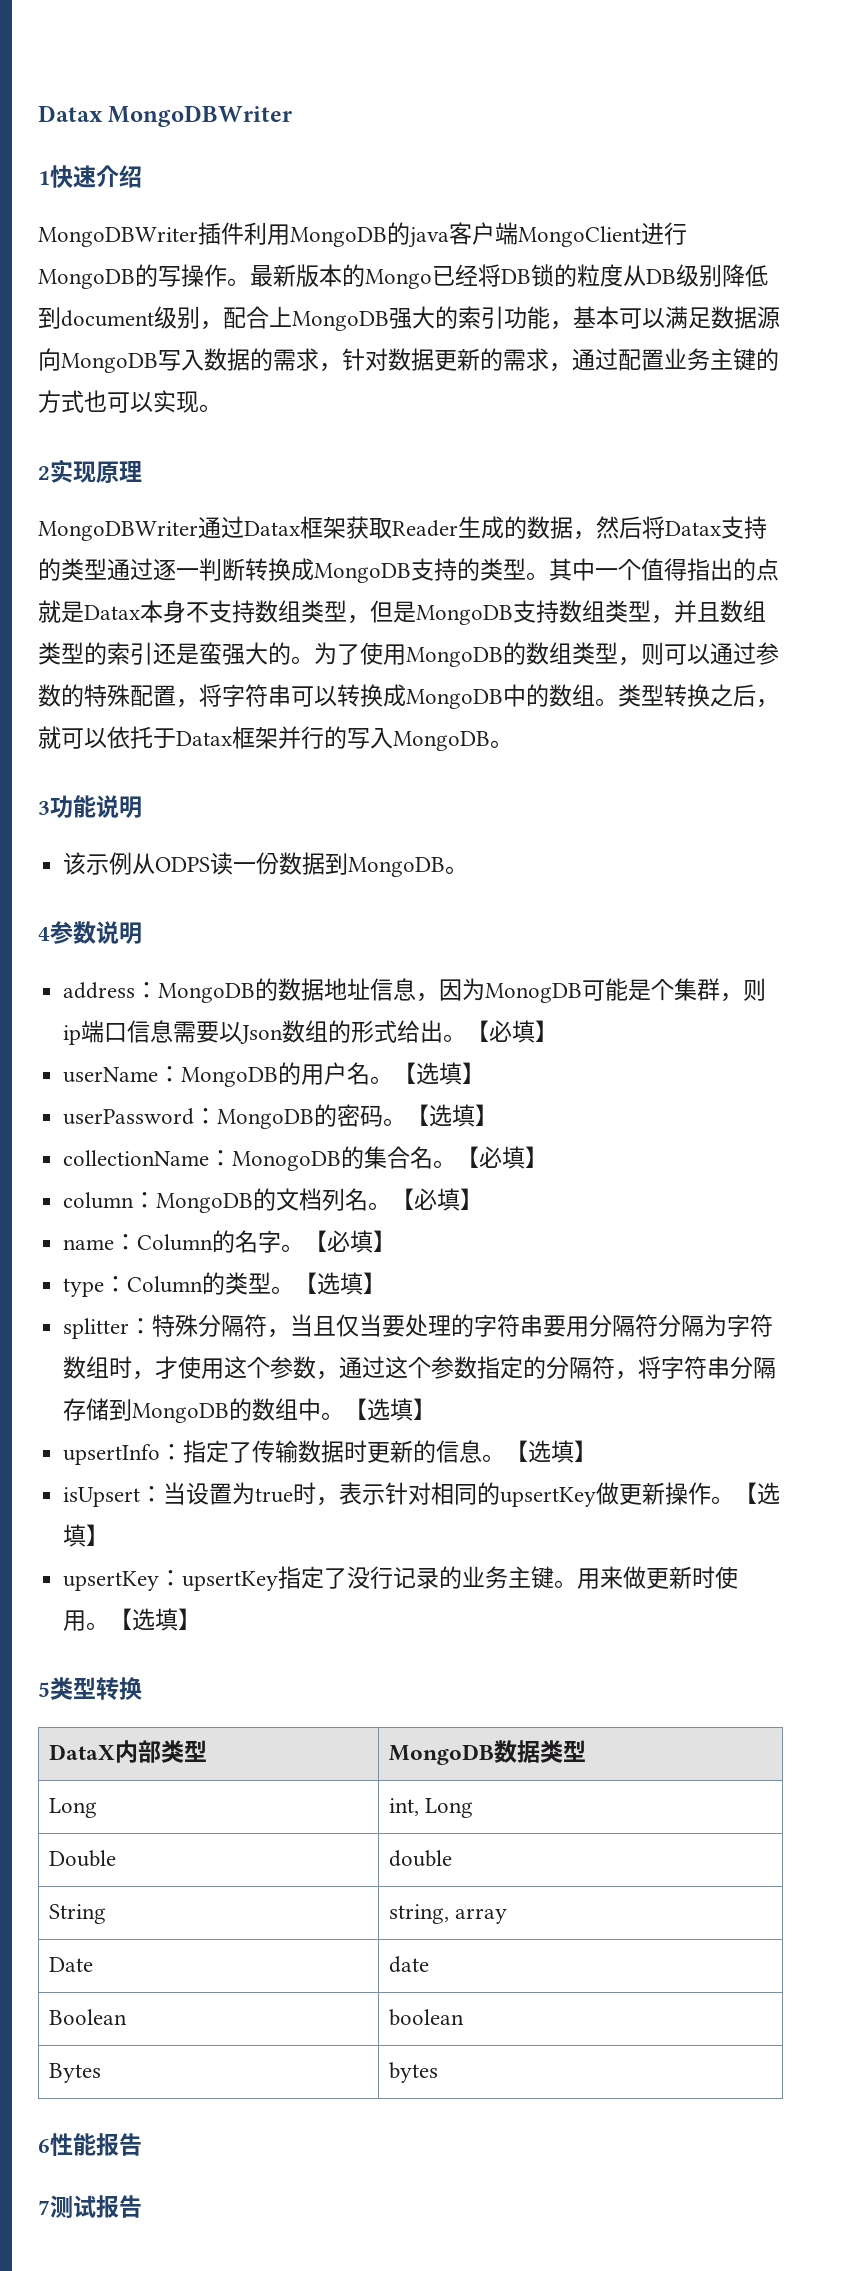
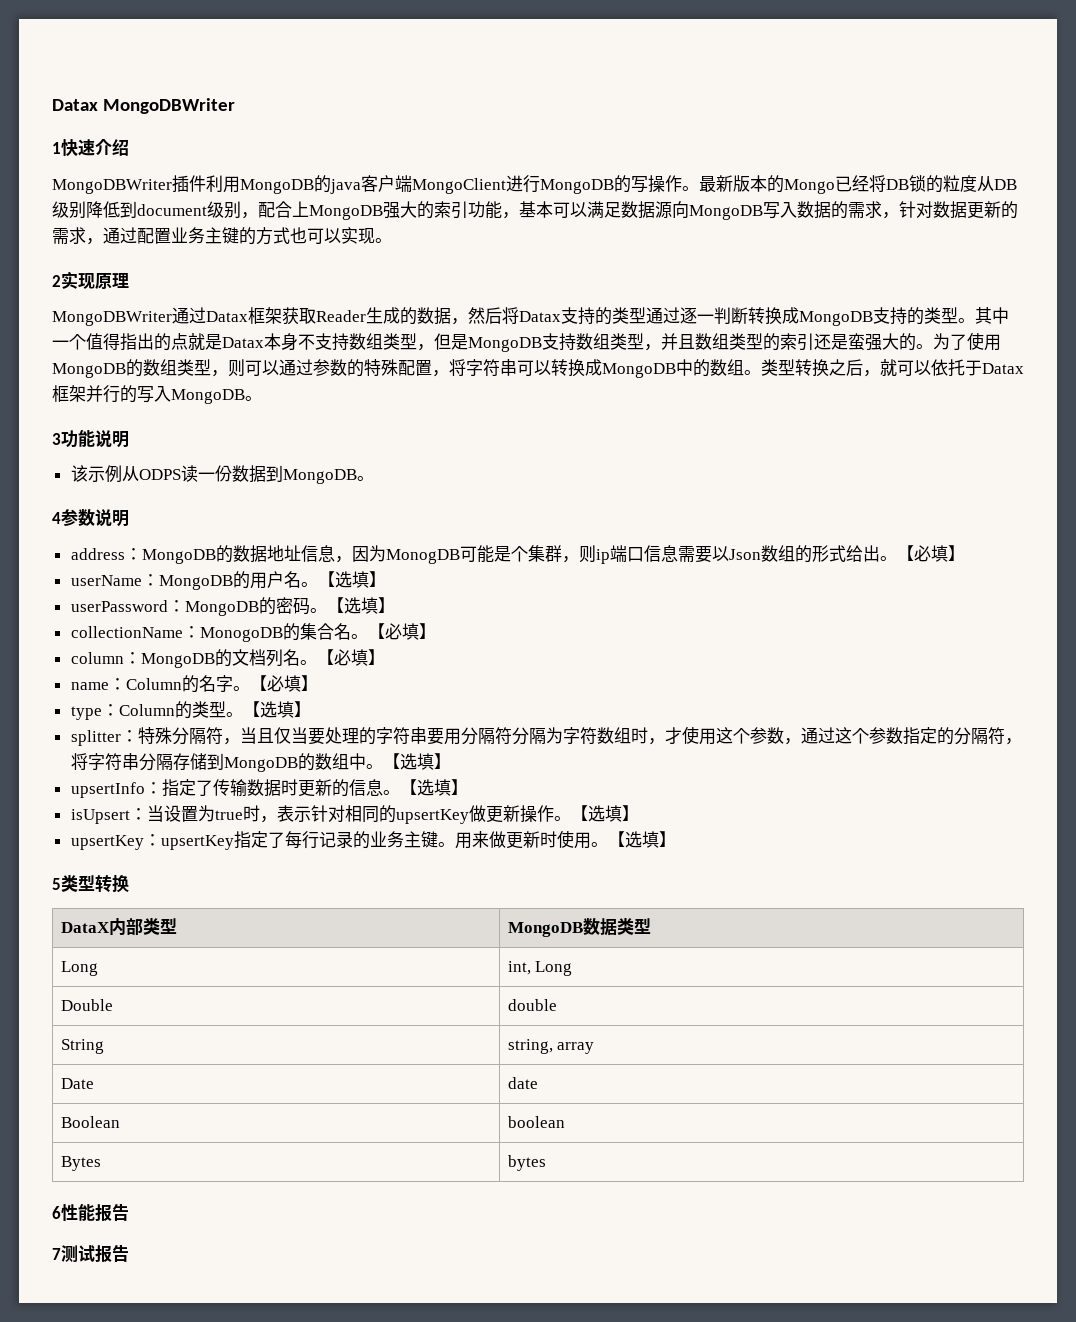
[347,1566,371,1589] 没 -> [284,831,302,848] 每

